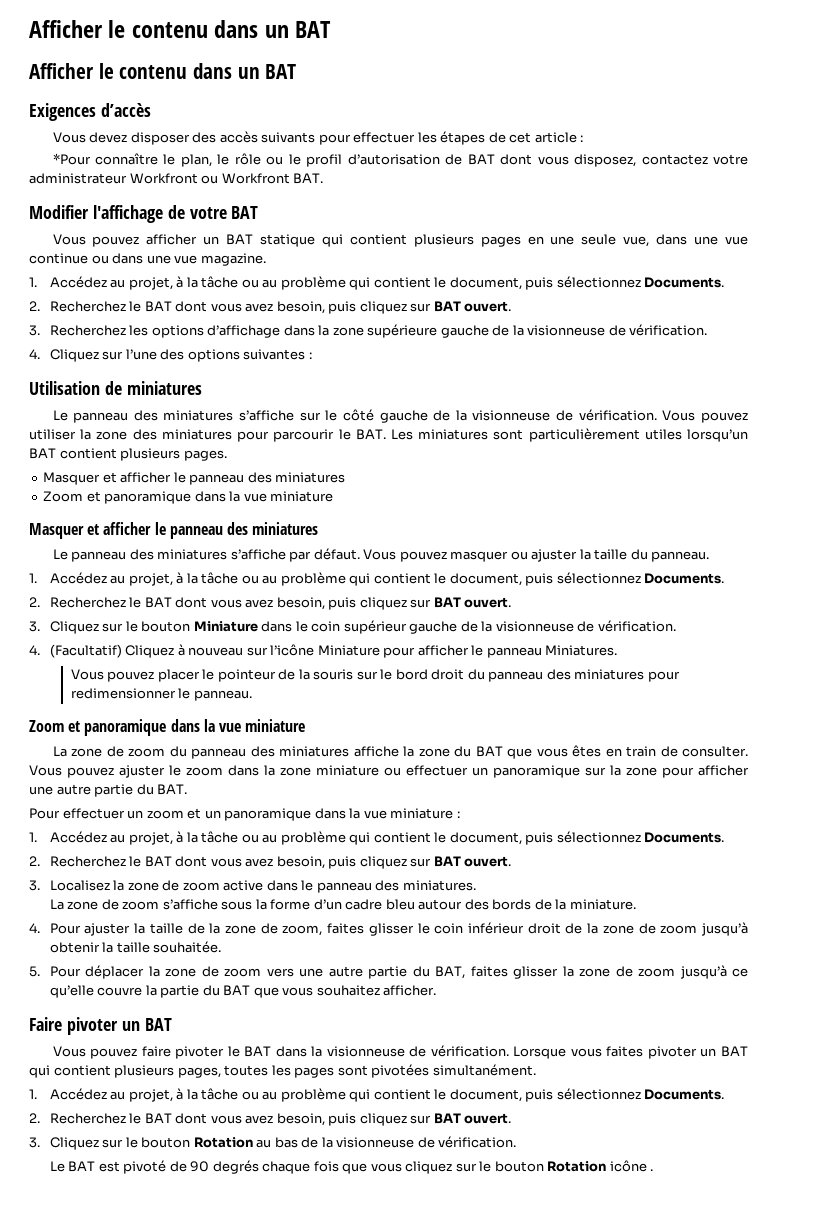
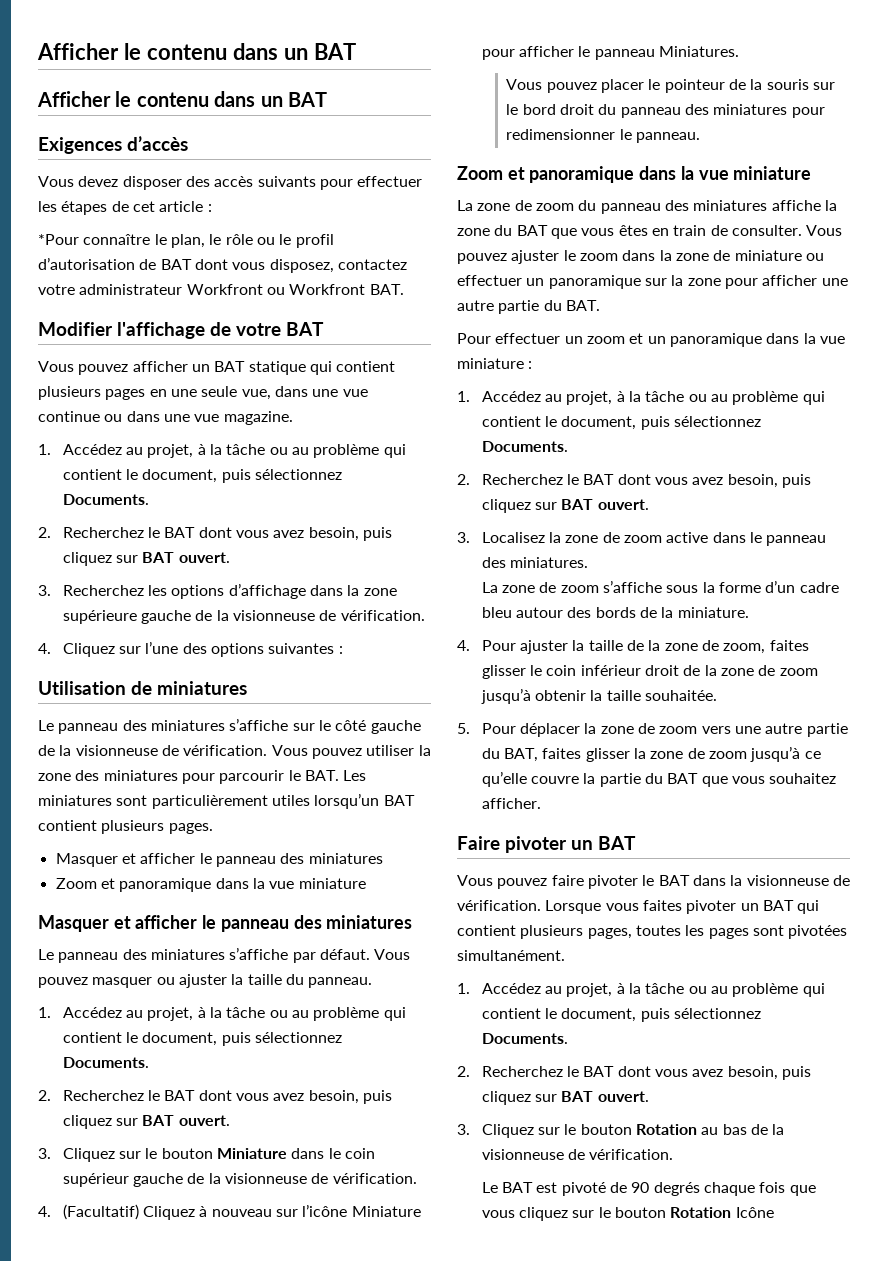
(311, 771) none -> [713,250,731,261] de
[609,1160,654,1172] icône . -> [735,1207,774,1218] Icône

